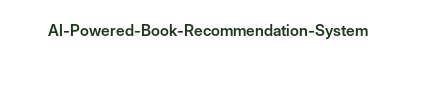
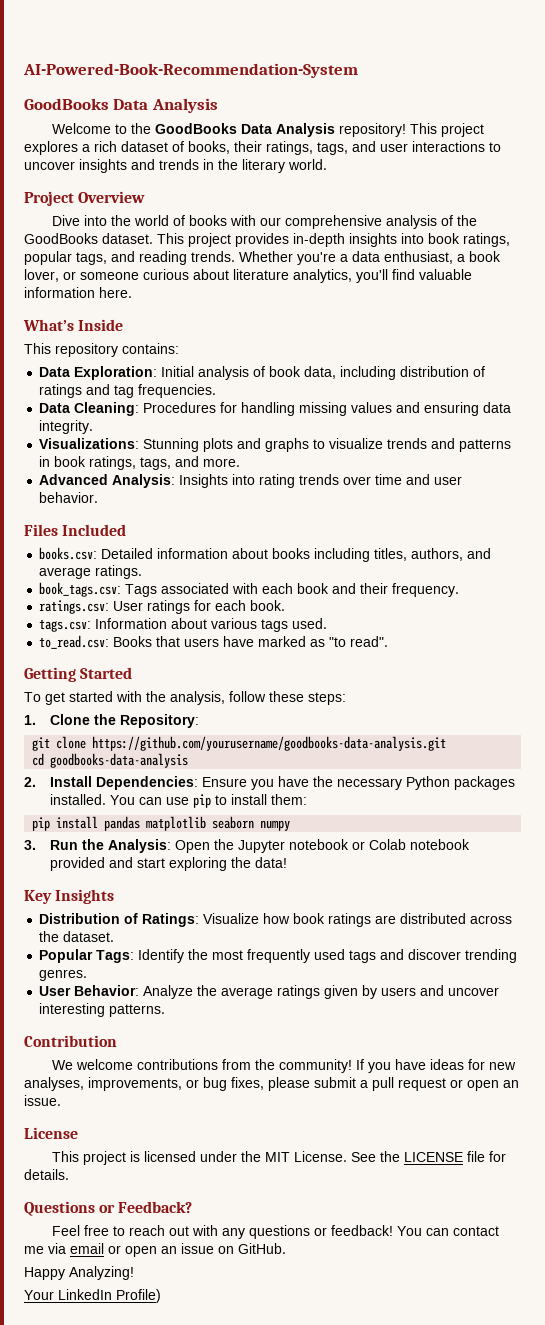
(368, 31) none -> [24,98,218,113] [51,123,484,137] [24,141,501,155] [24,159,327,173] [24,191,146,206] [51,215,477,229] [24,233,510,247] [24,251,501,265] [24,269,472,283] [24,287,132,298] [23,319,124,331] [24,343,179,357] [39,366,486,380] [39,384,217,398] [39,402,512,416] [39,420,94,434] [39,438,512,452] [39,456,241,470] [39,474,463,488] [39,492,99,503] [24,524,127,536] [39,547,492,562] [39,565,143,579] [39,582,460,597] [39,600,286,614] [39,618,328,632] [39,635,389,649] [24,667,133,682] [24,691,346,705] [24,714,200,728] [32,736,447,751] [32,753,189,768] [24,776,516,790] [50,794,308,808] [32,816,291,831] [24,839,471,853] [50,857,288,871] [24,889,115,904] [39,913,513,927] [39,931,115,942] [39,949,518,963] [39,969,88,981] [39,985,500,999] [39,1003,166,1017] [24,1035,117,1047] [51,1059,516,1073] [24,1077,519,1091] [24,1095,61,1106] [24,1127,78,1139] [51,1151,506,1165] [24,1169,69,1180] [24,1201,193,1216] [51,1225,499,1239] [24,1243,286,1257] [24,1266,134,1280] [24,1289,161,1303] // GoodBooks Data Analysis // Welcome to the GoodBooks Data Analysis repository! This project explores a rich dataset of books, their ratings, tags, and user interactions to uncover insights and trends in the literary world. // Project Overview // Dive into the world of books with our comprehensive analysis of the GoodBooks dataset. This project provides in-depth insights into book ratings, popular tags, and reading trends. Whether you're a data enthusiast, a book lover, or someone curious about literature analytics, you'll find valuable information here. // What’s Inside // This repository contains: // Data Exploration: Initial analysis of book data, including distribution of ratings and tag frequencies. // Data Cleaning: Procedures for handling missing values and ensuring data integrity. // Visualizations: Stunning plots and graphs to visualize trends and patterns in book ratings, tags, and more. // Advanced Analysis: Insights into rating trends over time and user behavior. // Files Included // books.csv: Detailed information about books including titles, authors, and average ratings. // book_tags.csv: Tags associated with each book and their frequency. // ratings.csv: User ratings for each book. // tags.csv: Information about various tags used. // to_read.csv: Books that users have marked as "to read". // Getting Started // To get started with the analysis, follow these steps: // 1. Clone the Repository: // git clone https://github.com/yourusername/goodbooks-data-analysis.git // cd goodbooks-data-analysis // 2. Install Dependencies: Ensure you have the necessary Python packages installed. You can use pip to install them: // pip install pandas matplotlib seaborn numpy // 3. Run the Analysis: Open the Jupyter notebook or Colab notebook provided and start exploring the data! // Key Insights // Distribution of Ratings: Visualize how book ratings are distributed across the dataset. // Popular Tags: Identify the most frequently used tags and discover trending genres. // User Behavior: Analyze the average ratings given by users and uncover interesting patterns. // Contribution // We welcome contributions from the community! If you have ideas for new analyses, improvements, or bug fixes, please submit a pull request or open an issue. // License // This project is licensed under the MIT License. See the LICENSE file for details. // Questions or Feedback? // Feel free to reach out with any questions or feedback! You can contact me via email or open an issue on GitHub. // Happy Analyzing! // Your LinkedIn Profile)

